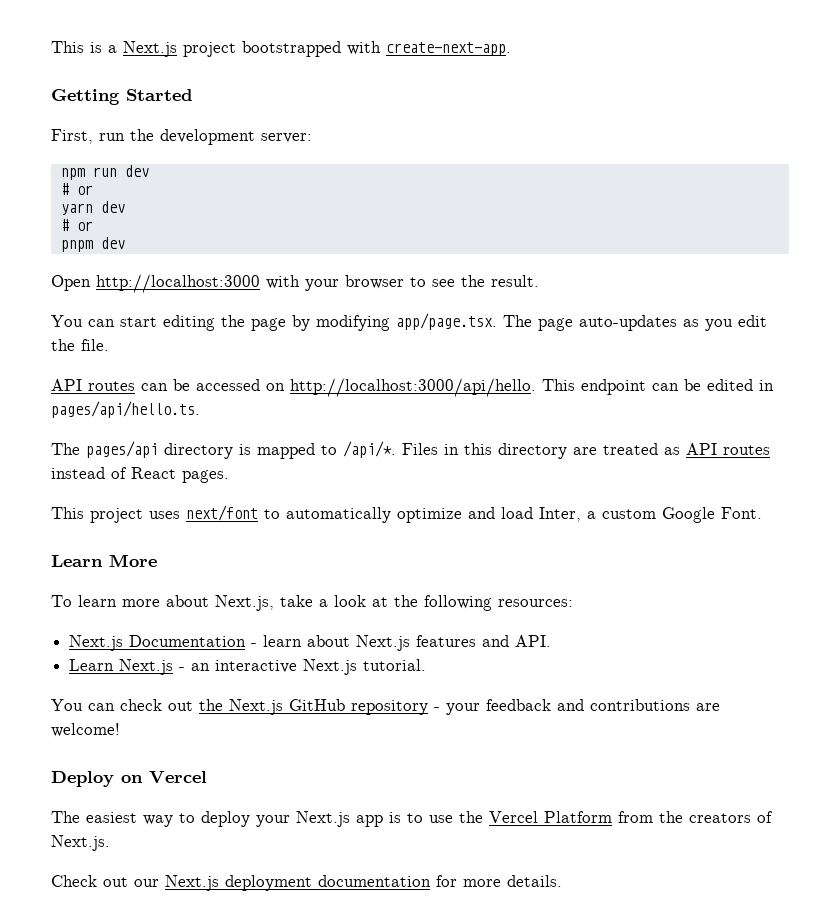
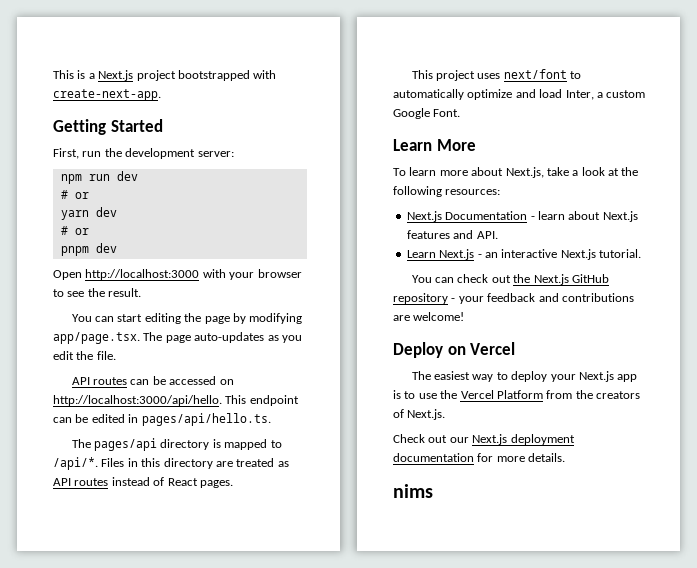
(562, 881) none -> [393,484,433,498] // nims

